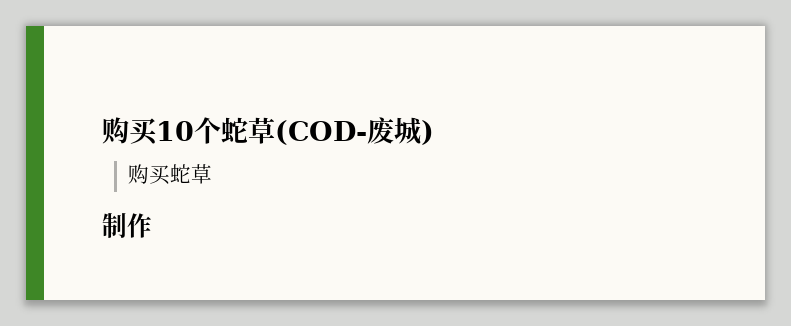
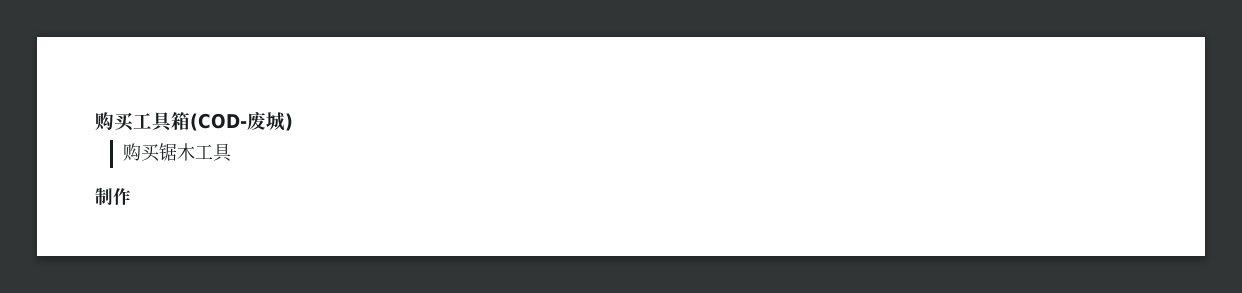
[102,117,275,146] 购买10个蛇草 -> [95,112,190,132] 购买工具箱
[170,164,213,184] 蛇草 -> [158,143,232,162] 锯木工具

